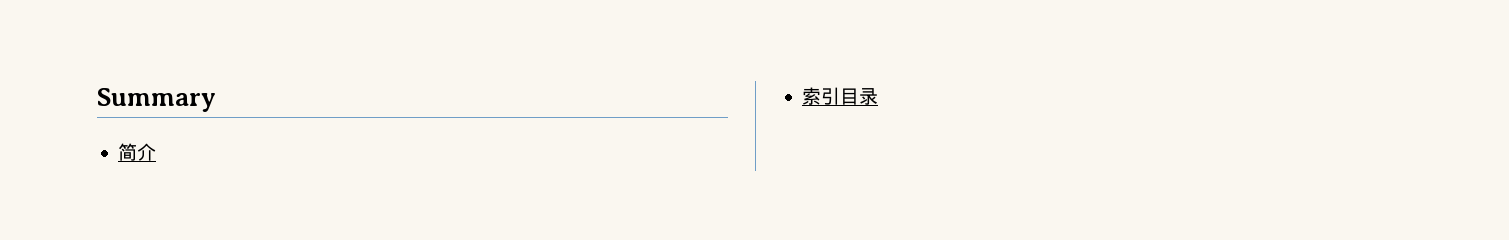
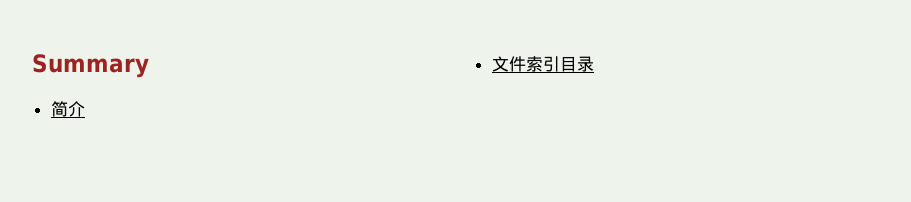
(156, 152) none -> [491,56,526,72] 文件

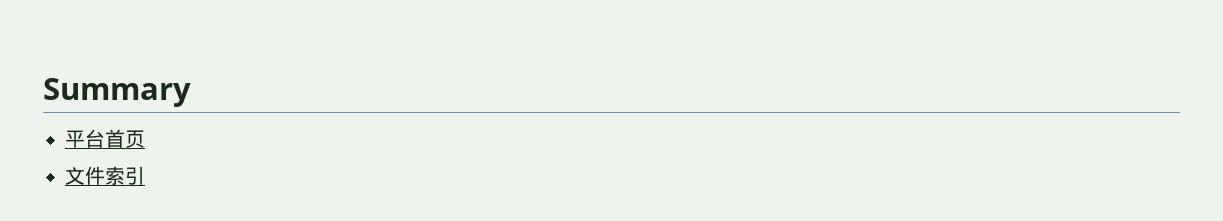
[50,101,85,117] 简介 -> [65,129,145,148] 平台首页
[559,56,594,72] 目录 -> (145, 175) none

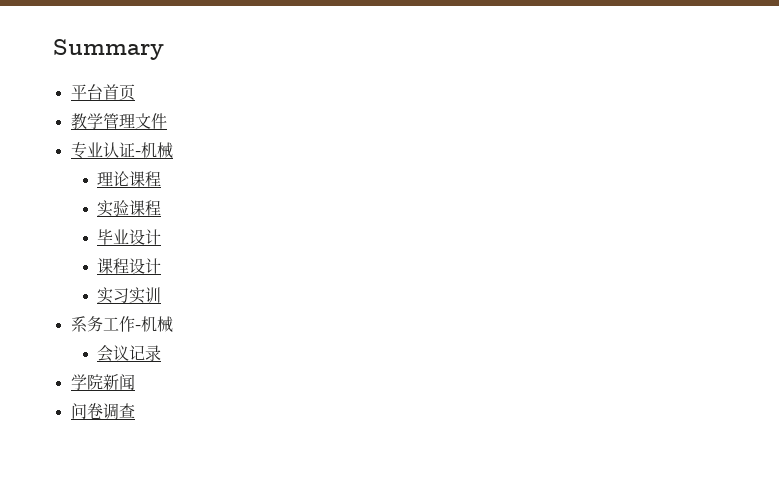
(145, 139) none -> [70,113,135,130] 教学管理
[105,166,145,185] 索引 -> [70,142,173,159] [97,171,162,187] [97,200,162,217] [97,229,162,245] [97,258,162,274] [97,287,162,304] [70,316,173,332] [97,345,162,362] [70,374,135,390] [70,403,135,420] // 专业认证-机械 // 理论课程 // 实验课程 // 毕业设计 // 课程设计 // 实习实训 // 系务工作-机械 // 会议记录 // 学院新闻 // 问卷调查

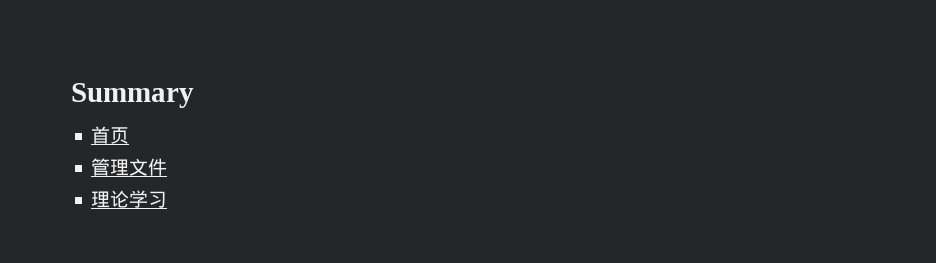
[70,84,103,100] 平台 -> (194, 95) none
[70,113,103,130] 教学 -> (130, 135) none
[70,142,173,159] [97,171,162,187] [97,200,162,217] [97,229,162,245] [97,258,162,274] [97,287,162,304] [70,316,173,332] [97,345,162,362] [70,374,135,390] [70,403,135,420] 专业认证-机械 // 理论课程 // 实验课程 // 毕业设计 // 课程设计 // 实习实训 // 系务工作-机械 // 会议记录 // 学院新闻 // 问卷调查 -> [91,190,168,208] 理论学习

